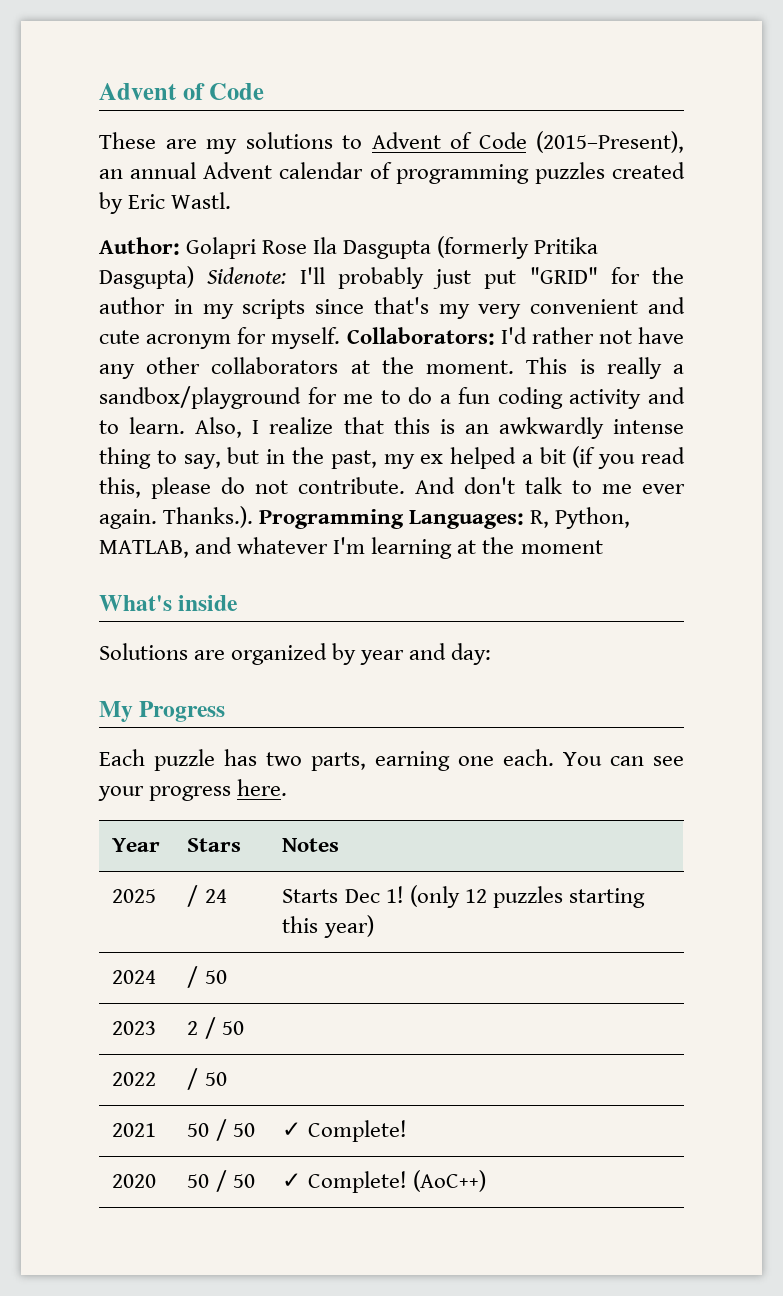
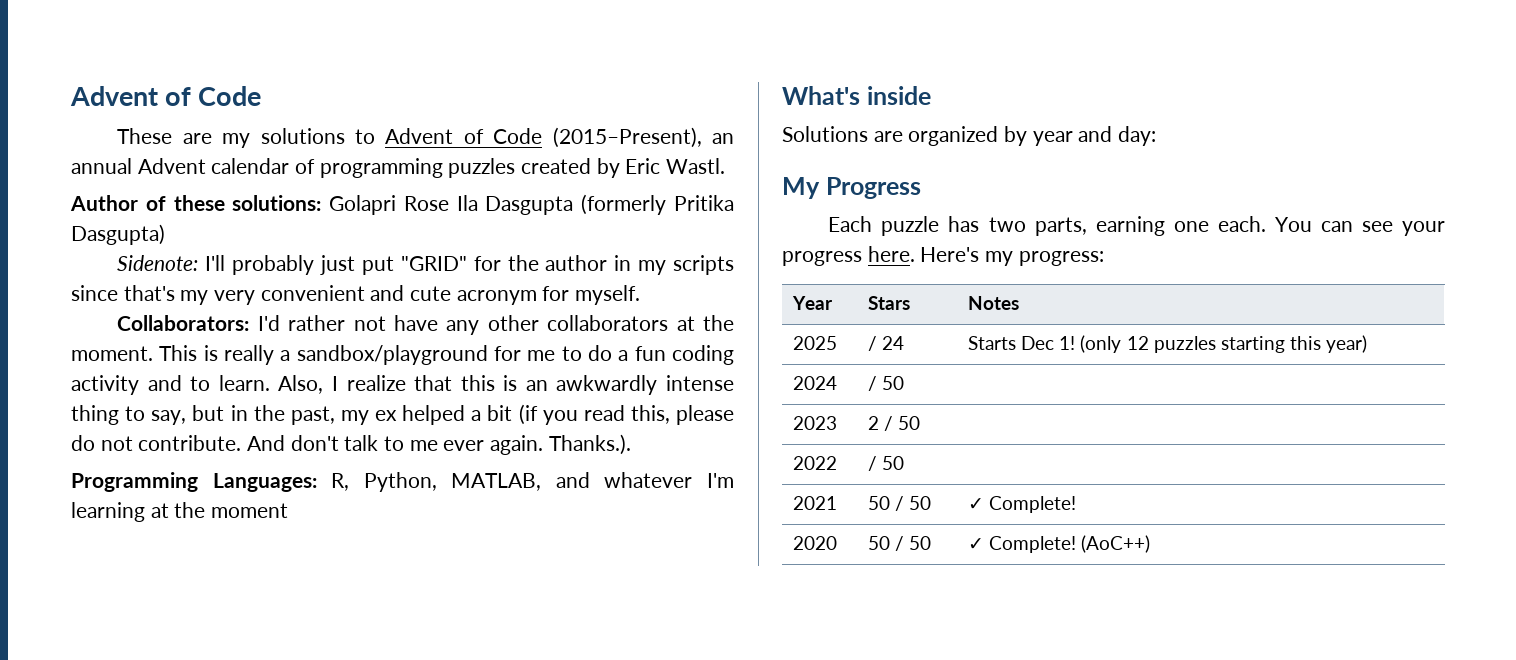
[99,237,180,255] Author: -> [70,195,322,211] Author of these solutions:
(194, 277) none -> (165, 234) //
(341, 338) none -> (641, 295) //
(254, 517) none -> (631, 444) //
(288, 787) none -> [920,247,1104,266] Here's my progress:

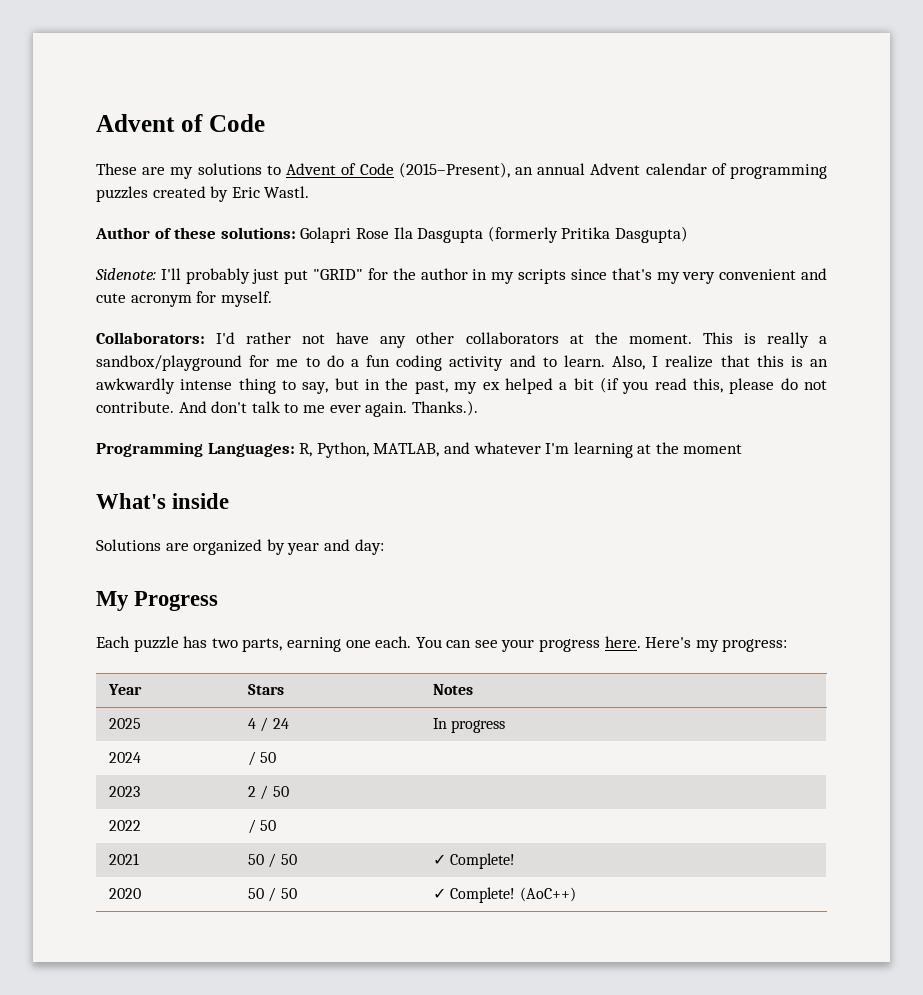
(838, 343) none -> [248,718,257,729] 4
[968,335,1368,353] Starts Dec 1! (only 12 puzzles starting this year) -> [433,718,506,733] In progress

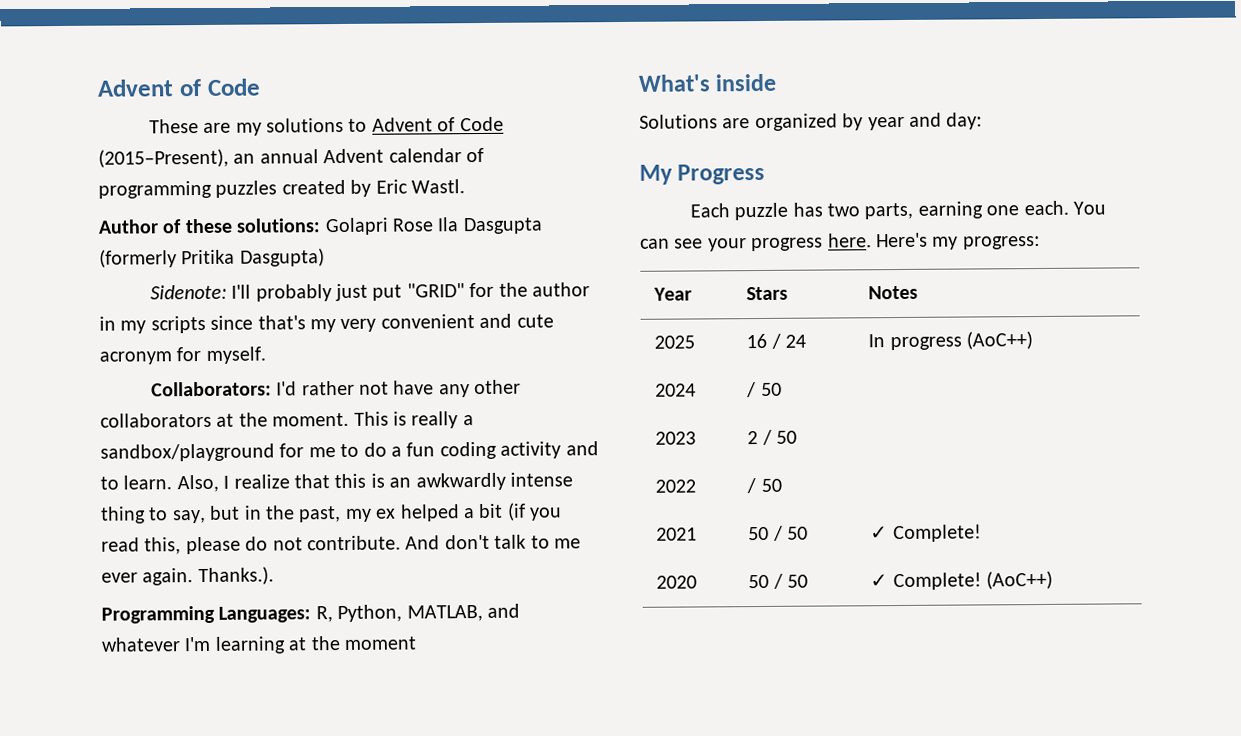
[248,718,257,729] 4 -> [746,333,768,349] 16
(506, 726) none -> [966,331,1034,350] (AoC++)

